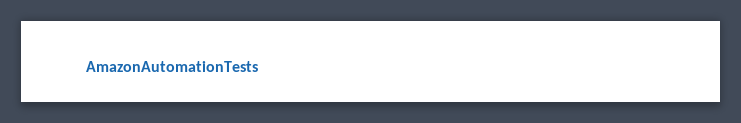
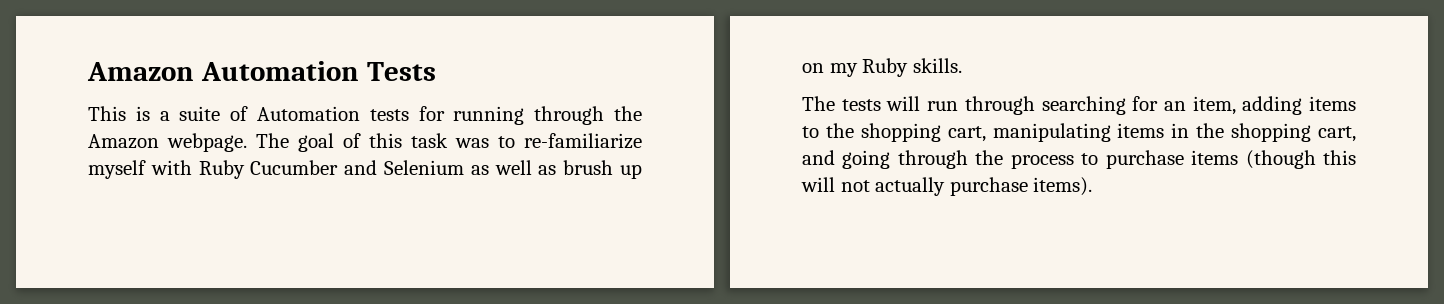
[86,61,258,72] AmazonAutomationTests -> [87,61,436,81] [88,106,642,125] [88,133,642,152] [88,160,642,179] [802,58,962,77] [802,96,1356,115] [802,123,1356,142] [802,150,1356,169] [801,177,1093,196] Amazon Automation Tests // This is a suite of Automation tests for running through the Amazon webpage. The goal of this task was to re-familiarize myself with Ruby Cucumber and Selenium as well as brush up on my Ruby skills. // The tests will run through searching for an item, adding items to the shopping cart, manipulating items in the shopping cart, and going through the process to purchase items (though this will not actually purchase items).

